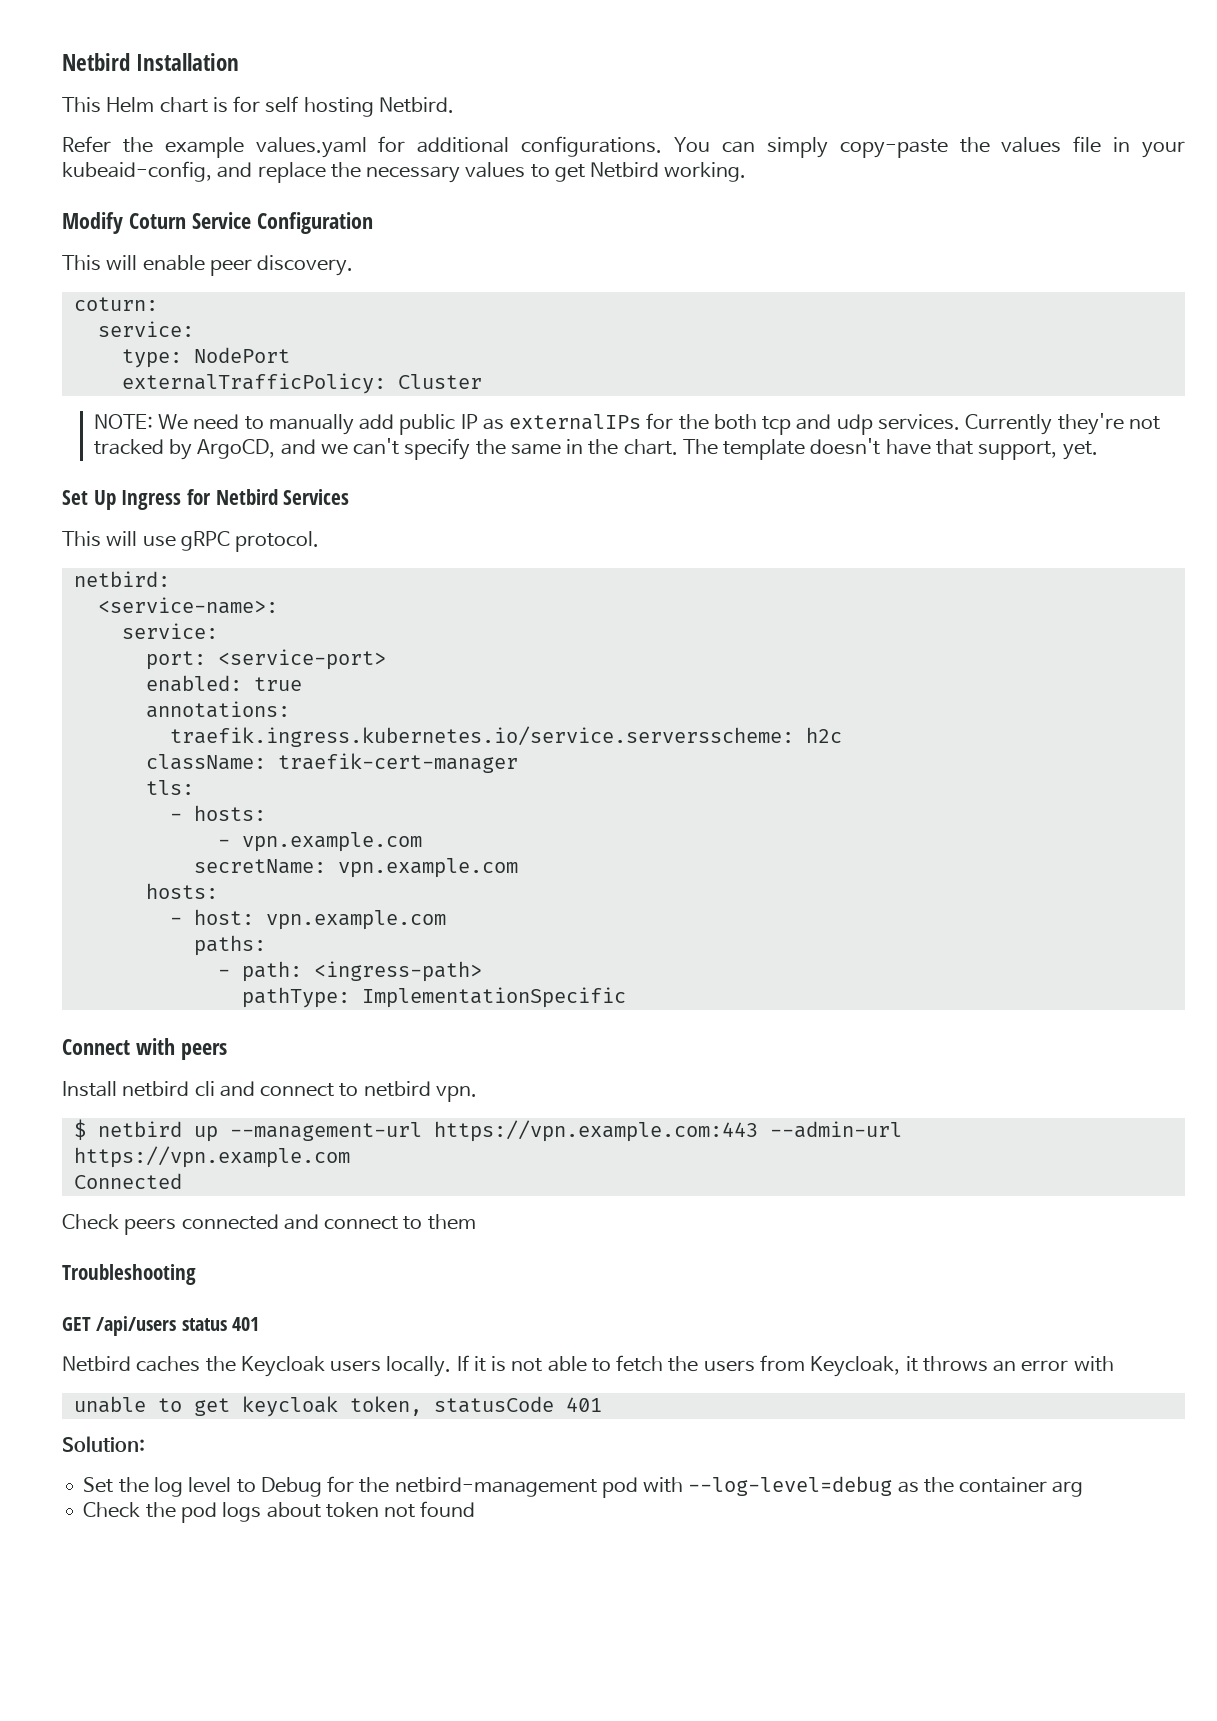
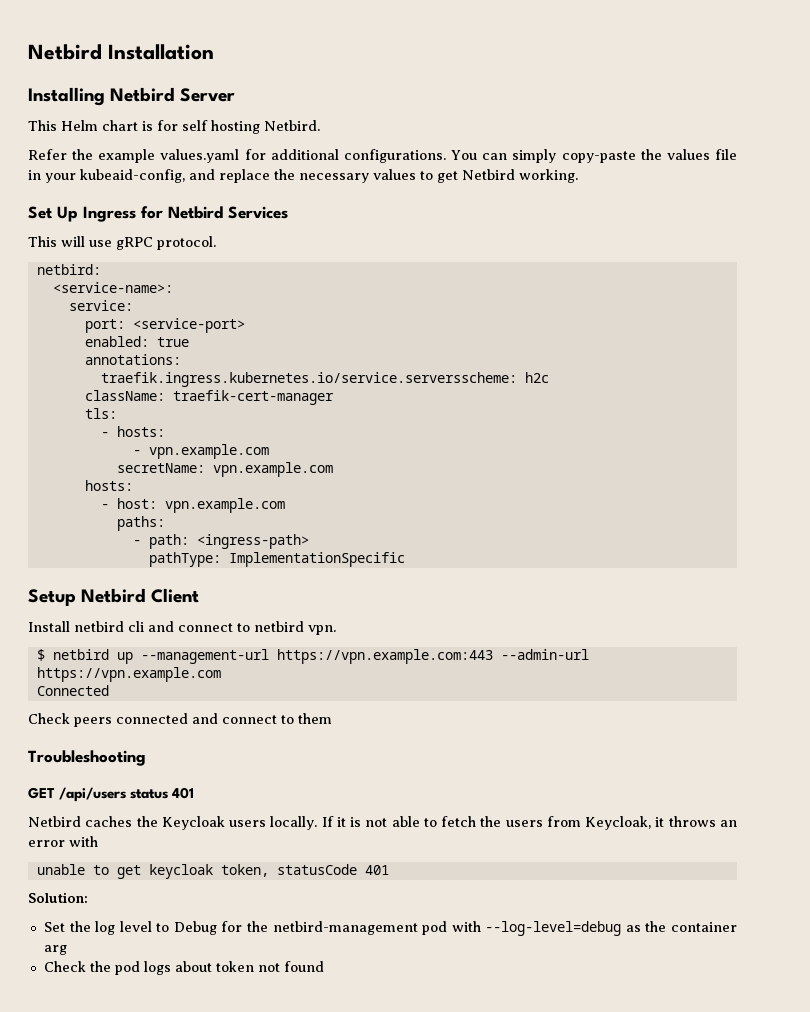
(240, 62) none -> [28,87,236,106] // Installing Netbird Server
[62,212,373,234] [62,255,354,276] [73,297,158,311] [97,321,194,337] [121,347,290,368] [121,373,482,394] [93,413,1160,435] [93,438,1098,460] // Modify Coturn Service Configuration // This will enable peer discovery. // coturn: // service: // type: NodePort // externalTrafficPolicy: Cluster // NOTE: We need to manually add public IP as externalIPs for the both tcp and udp services. Currently they're not tracked by ArgoCD, and we can't specify the same in the chart. The template doesn't have that support, yet. -> (578, 176) none
[62,1038,227,1060] Connect with peers -> [28,588,200,606] Setup Netbird Client

